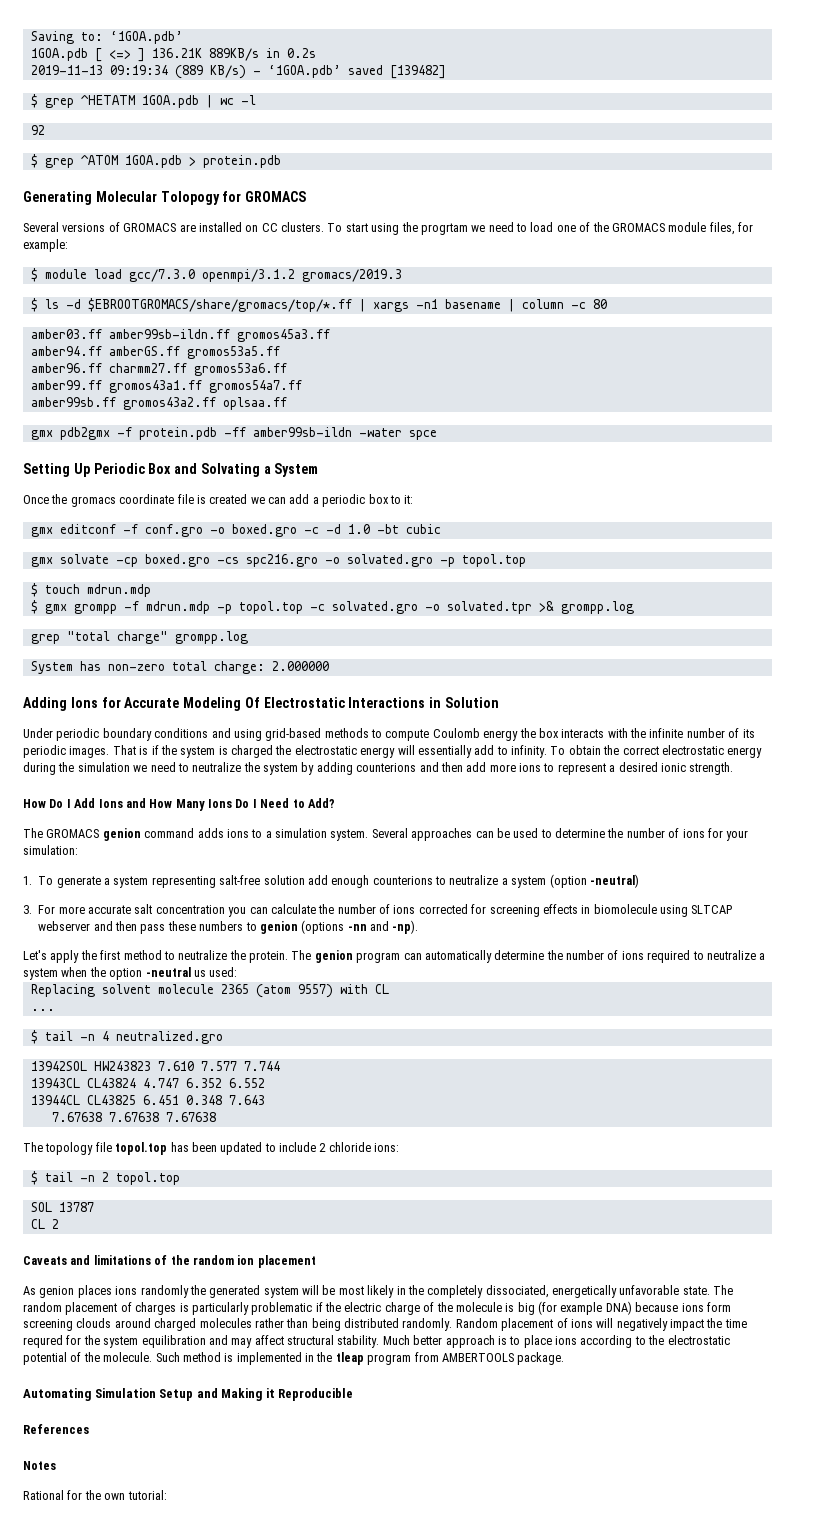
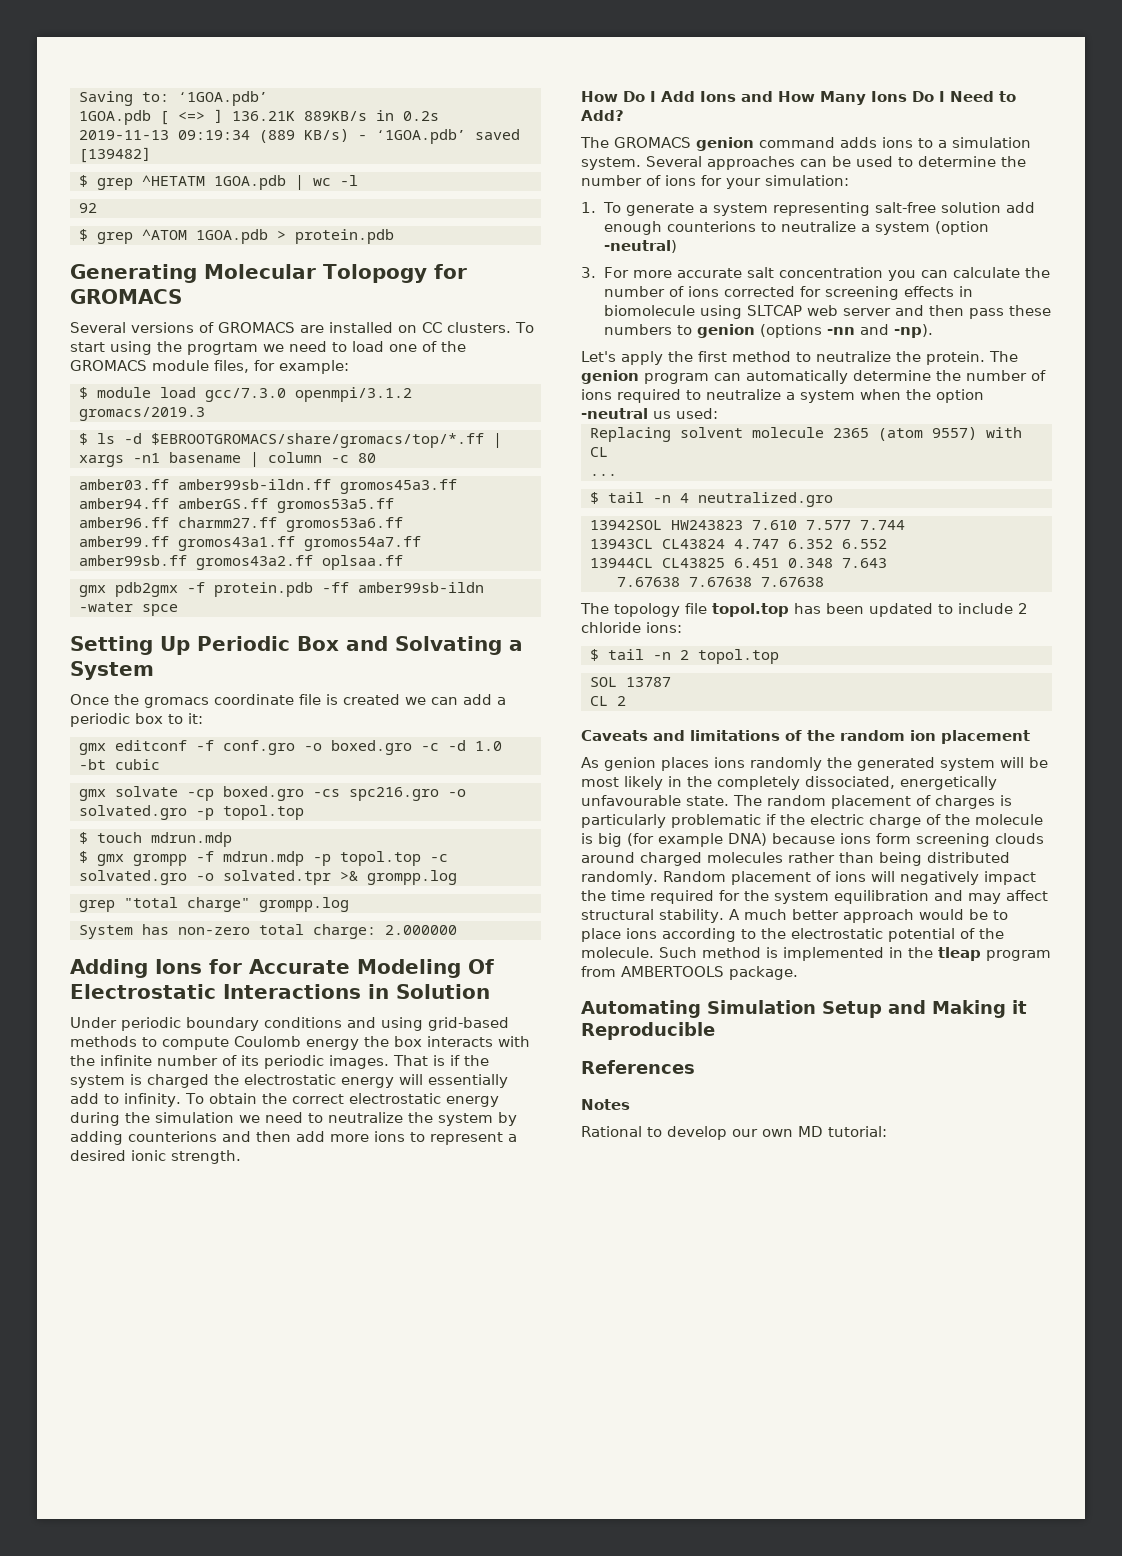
[38,921,91,931] webserver -> [807,305,892,316] web server
[619,1285,680,1295] unfavorable -> [581,795,681,806] unfavourable
[23,1335,63,1348] requred -> [650,890,714,904] required
[382,1335,507,1348] Much better approach is -> [728,909,988,923] A much better approach would be
[67,1490,126,1500] for the own -> [647,1126,823,1140] to develop our own MD

